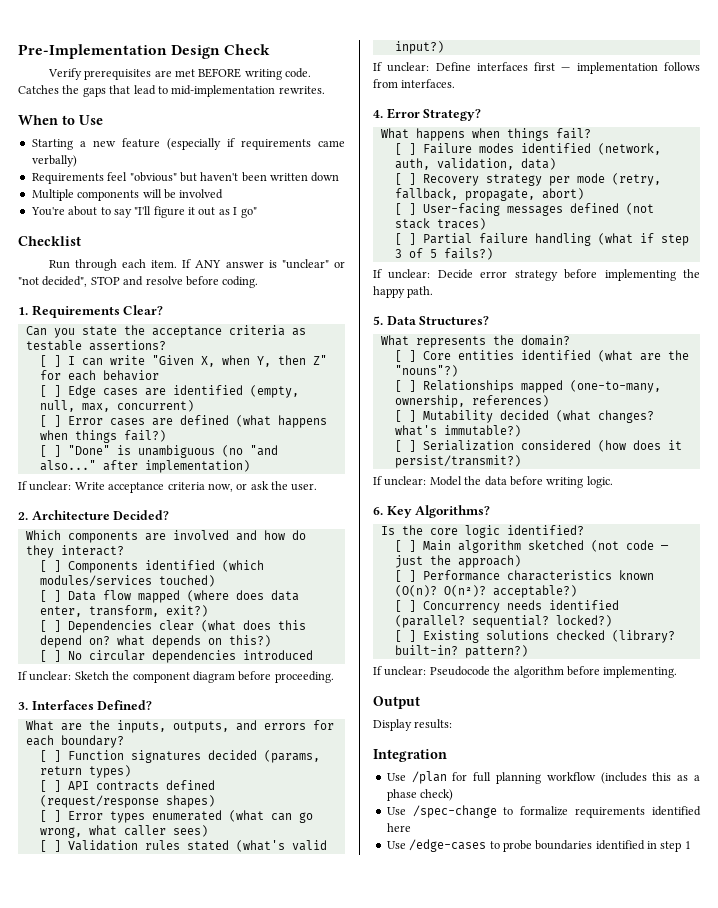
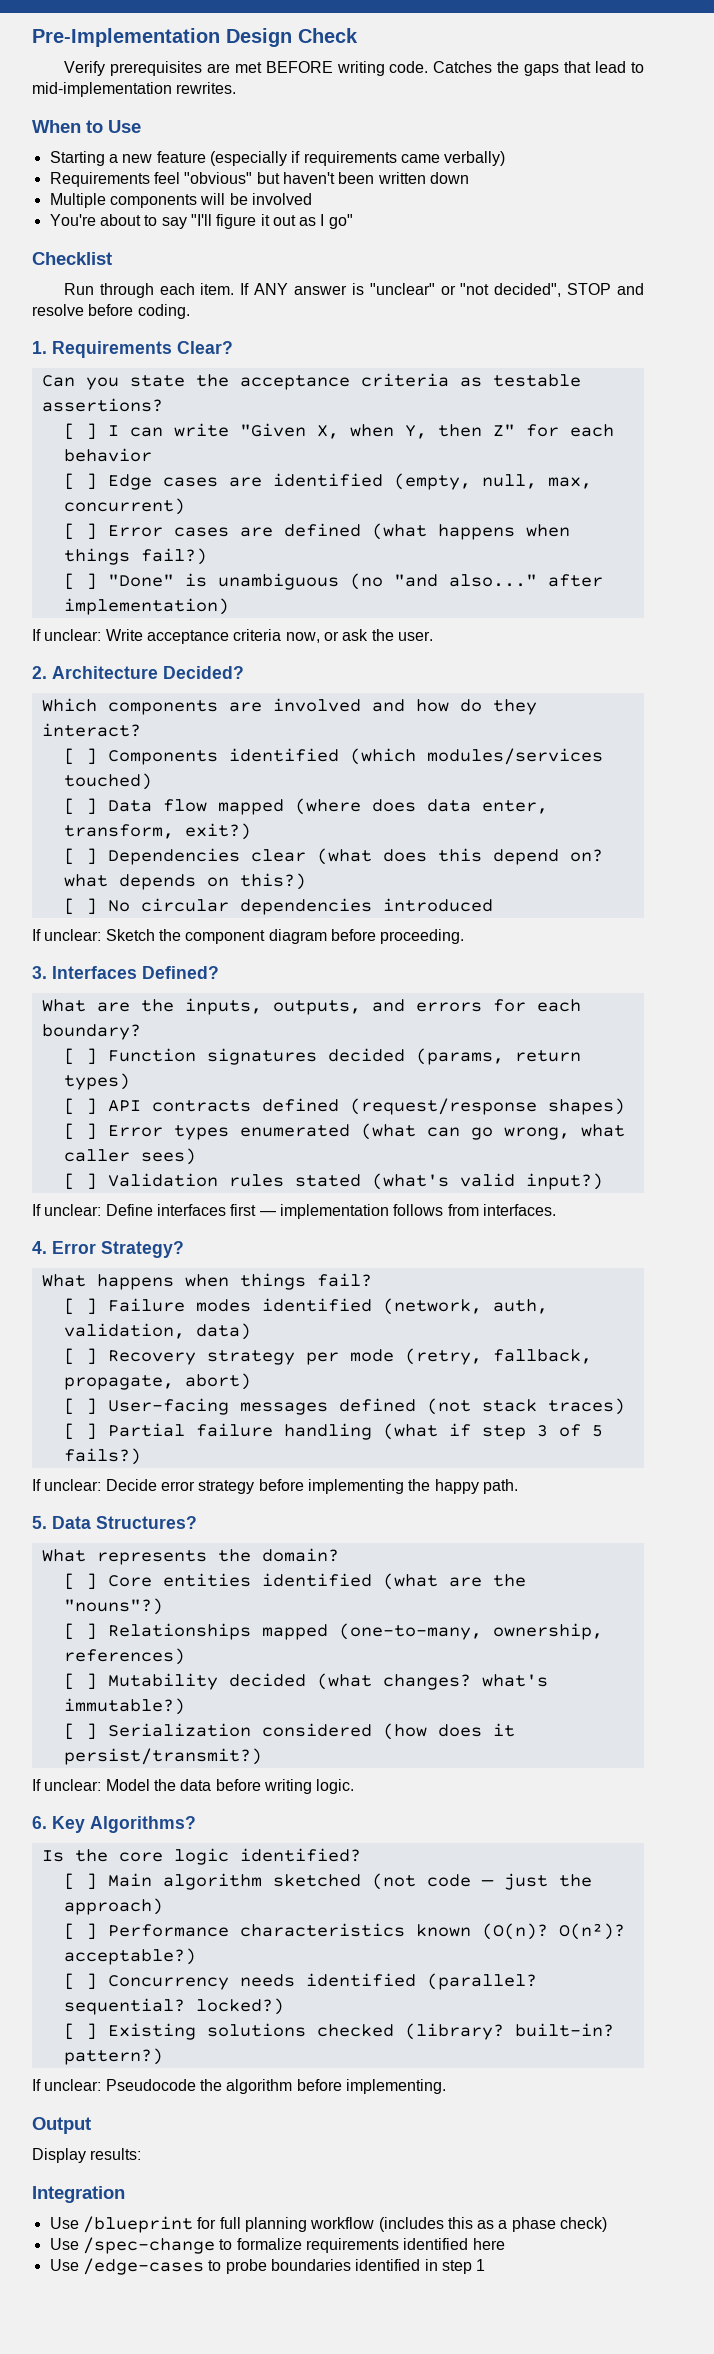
[411,771,447,784] /plan -> [82,2216,193,2233] /blueprint

